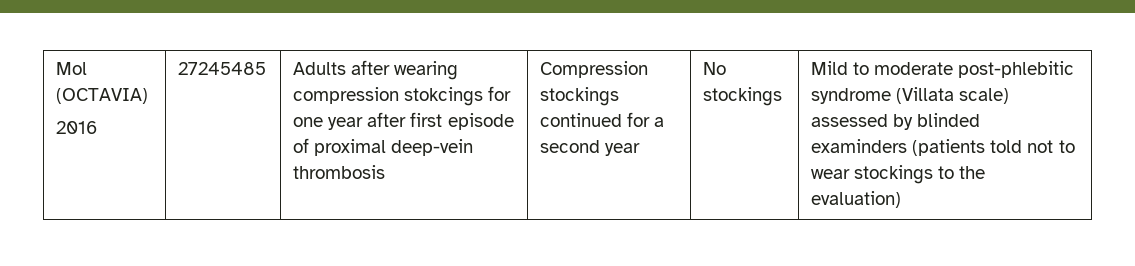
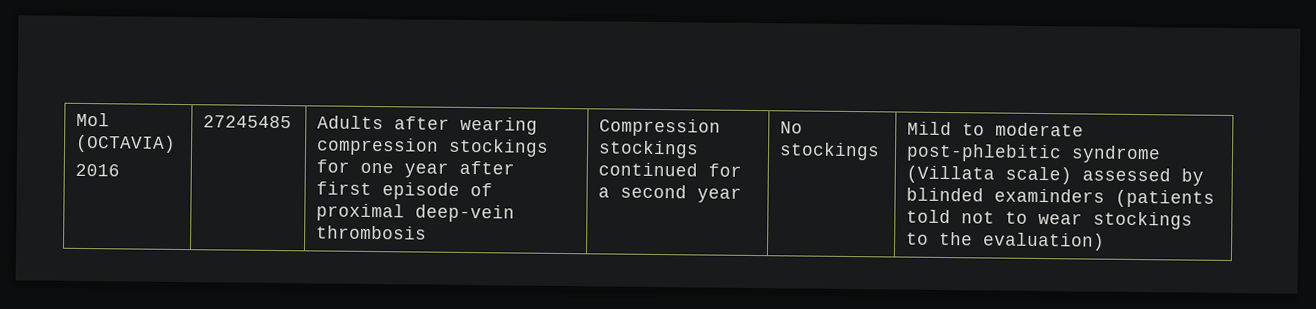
[404,87,484,106] stokcings -> [448,138,550,157] stockings

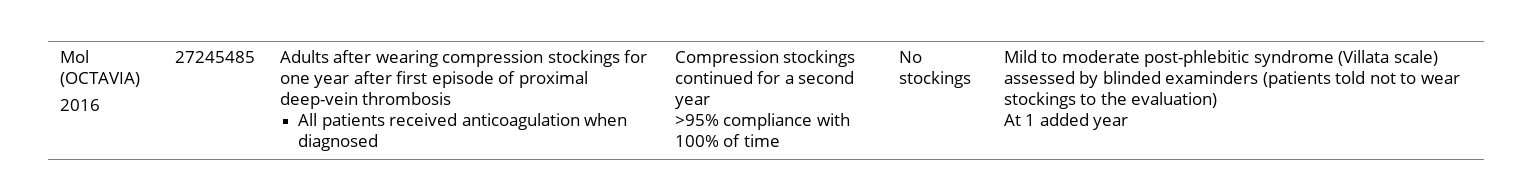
(428, 232) none -> [298,113,627,130] [298,134,379,151] // All patients received anticoagulation when diagnosed
(743, 195) none -> [675,113,850,130] [675,134,780,147] // >95% compliance with 100% of time
(1106, 241) none -> [1004,113,1129,130] // At 1 added year

